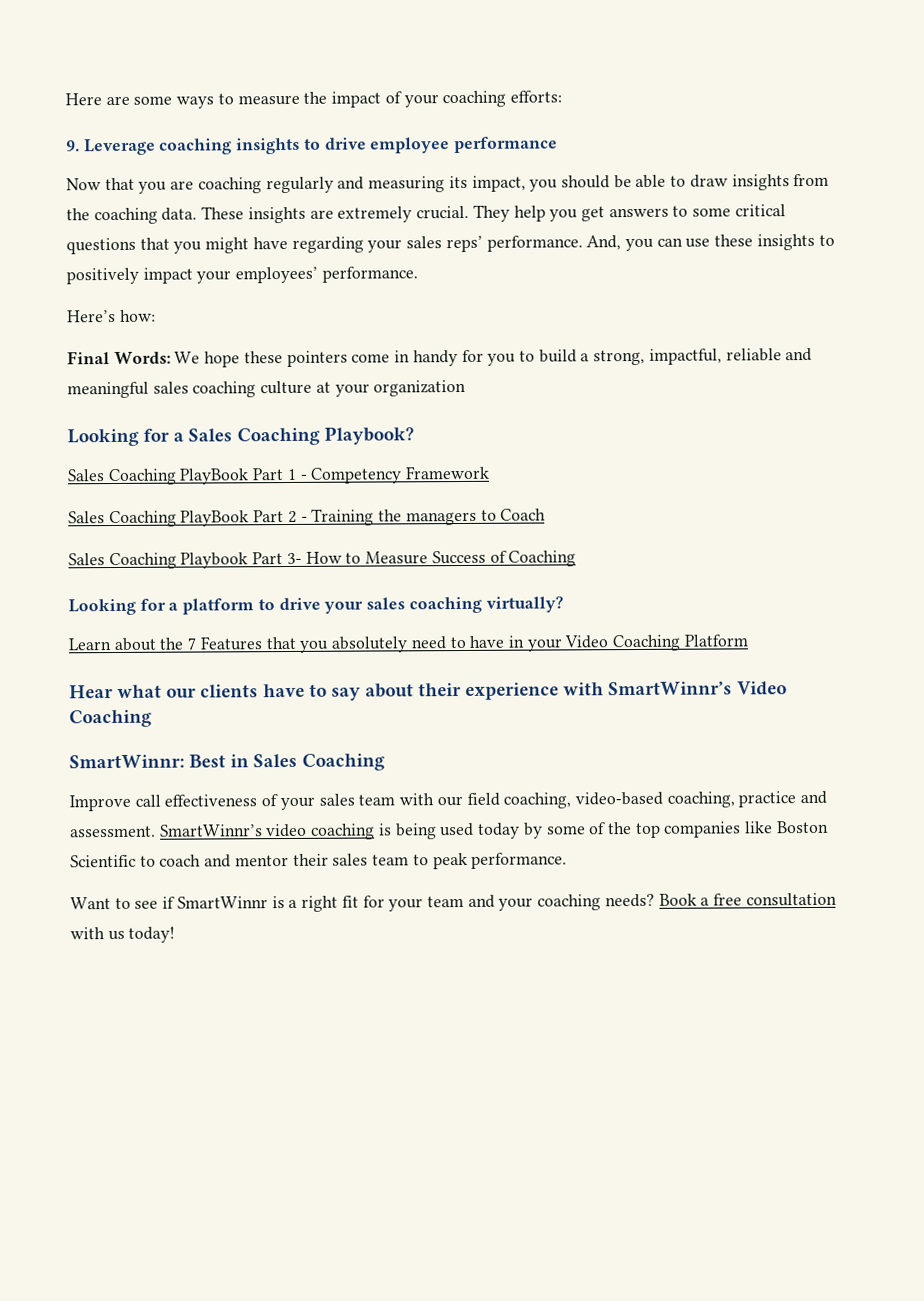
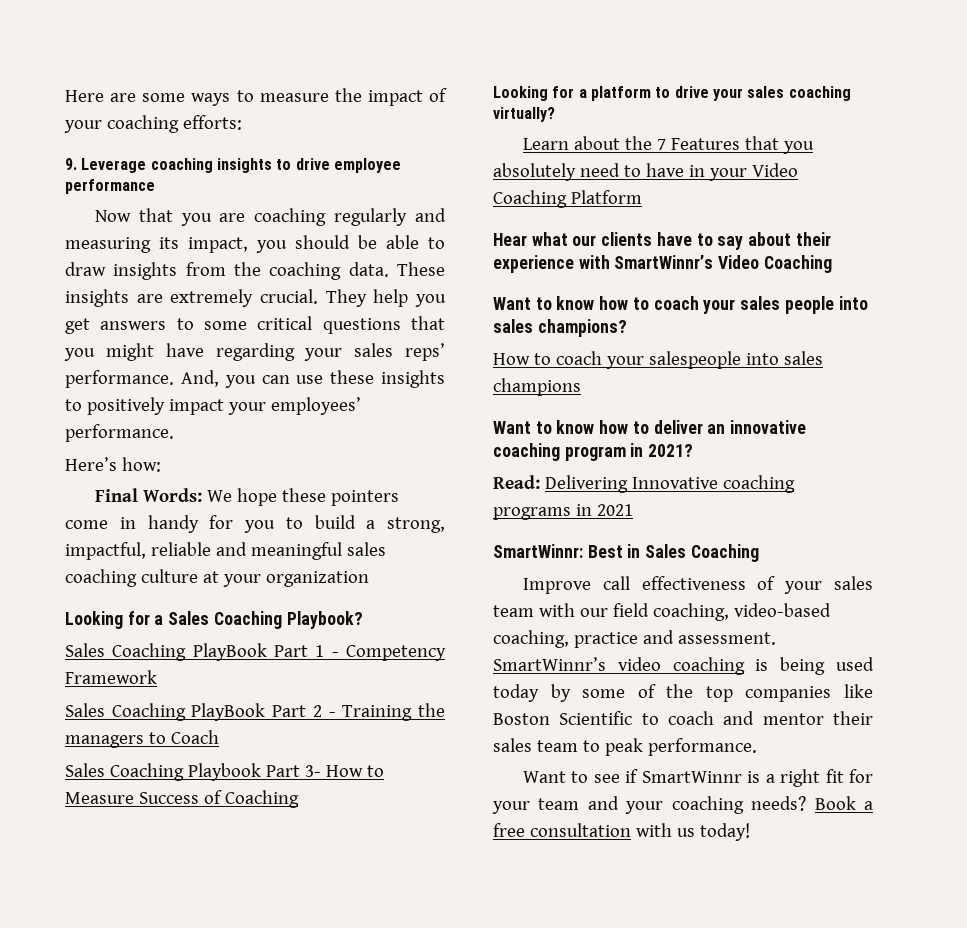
(152, 718) none -> [493,296,868,314] [493,319,627,337] [493,351,823,369] [493,378,581,396] [493,420,807,434] [493,443,694,461] [493,475,795,493] [493,504,633,520] // Want to know how to coach your sales people into sales champions? // How to coach your salespeople into sales champions // Want to know how to deliver an innovative coaching program in 2021? // Read: Delivering Innovative coaching programs in 2021

